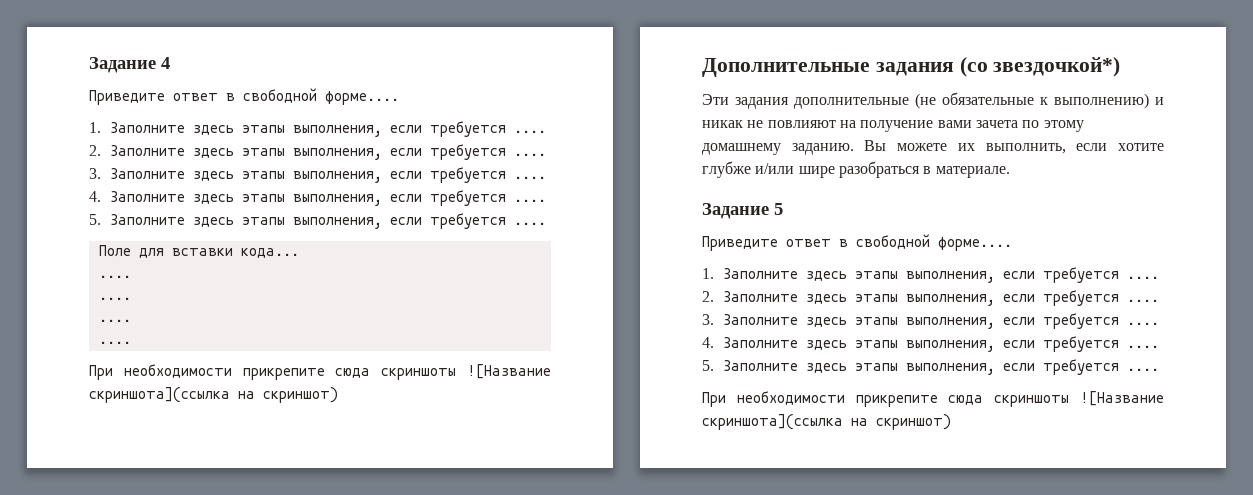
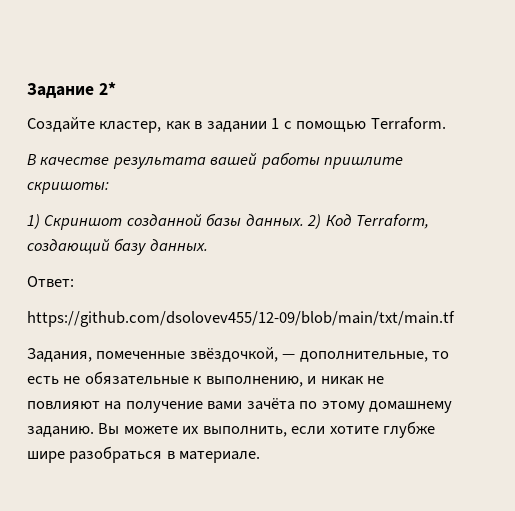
[89,57,170,73] [89,88,399,105] [89,121,547,137] [89,144,547,160] [89,167,547,183] [89,190,547,206] [89,213,547,229] [98,245,299,258] [98,275,131,278] [98,297,131,300] [98,319,131,322] [98,341,131,344] [89,364,551,380] [89,387,338,403] [702,57,1121,77] [702,93,936,109] Задание 4 // Приведите ответ в свободной форме.... // 1. Заполните здесь этапы выполнения, если требуется .... // 2. Заполните здесь этапы выполнения, если требуется .... // 3. Заполните здесь этапы выполнения, если требуется .... // 4. Заполните здесь этапы выполнения, если требуется .... // 5. Заполните здесь этапы выполнения, если требуется .... // Поле для вставки кода... // .... // .... // .... // .... // При необходимости прикрепитe сюда скриншоты ![Название скриншота](ссылка на скриншот) // Дополнительные задания (со звездочкой*) // Эти задания дополнительные (не -> [27,82,116,99] [27,117,446,133] [27,152,404,169] [27,182,109,194] [27,213,430,230] [27,238,208,255] [27,276,74,287] [27,311,455,327] [27,347,450,362] [27,376,81,384] Задание 2* // Создайте кластер, как в задании 1 с помощью Terraform. // В качестве результата вашей работы пришлите скришоты: // 1) Скриншот созданной базы данных. 2) Код Terraform, создающий базу данных. // Ответ: // https://github.com/dsolovev455/12-09/blob/main/txt/main.tf // Задания, помеченные звёздочкой, — дополнительные, то есть не
[1054,93,1149,109] выполнению) -> [205,376,303,387] выполнению,
[975,120,1018,128] зачета -> [246,398,295,410] зачёта
[755,163,795,174] и/или -> (436, 429) none
[702,203,783,219] [702,234,1012,251] [702,267,1160,283] [702,290,1160,306] [702,313,1160,329] [702,336,1160,352] [702,359,1160,375] [702,391,1164,407] [702,414,951,430] // Задание 5 // Приведите ответ в свободной форме.... // 1. Заполните здесь этапы выполнения, если требуется .... // 2. Заполните здесь этапы выполнения, если требуется .... // 3. Заполните здесь этапы выполнения, если требуется .... // 4. Заполните здесь этапы выполнения, если требуется .... // 5. Заполните здесь этапы выполнения, если требуется .... // При необходимости прикрепитe сюда скриншоты ![Название скриншота](ссылка на скриншот) -> (261, 457) none

